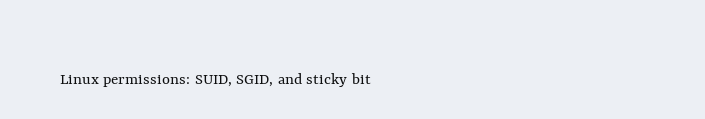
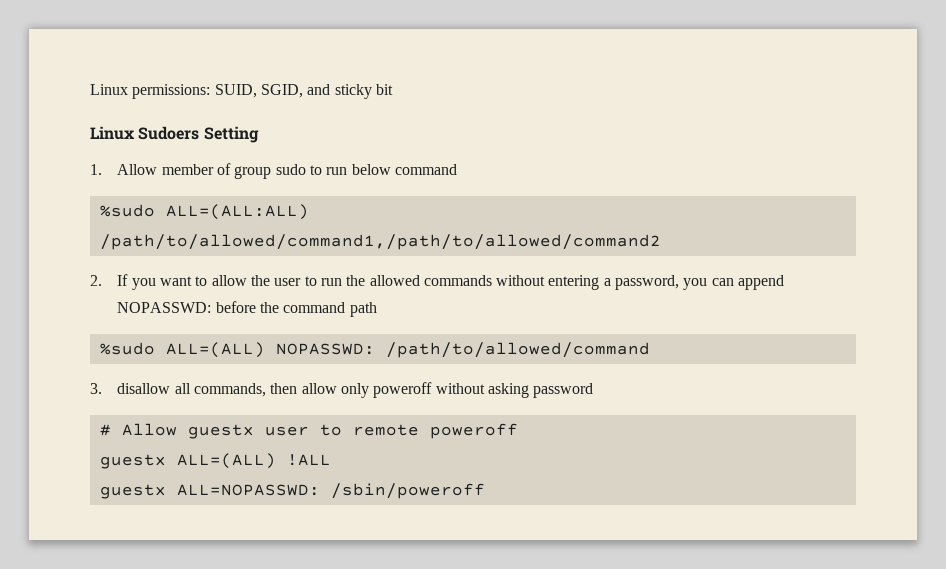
(371, 78) none -> [90,126,259,143] [90,163,457,179] [99,204,309,220] [99,234,661,250] [90,274,785,290] [117,301,377,317] [99,342,650,358] [90,382,594,398] [99,423,518,439] [99,453,331,469] [99,483,485,499] // Linux Sudoers Setting // 1. Allow member of group sudo to run below command // %sudo ALL=(ALL:ALL) /path/to/allowed/command1,/path/to/allowed/command2 // 2. If you want to allow the user to run the allowed commands without entering a password, you can append NOPASSWD: before the command path // %sudo ALL=(ALL) NOPASSWD: /path/to/allowed/command // 3. disallow all commands, then allow only poweroff without asking password // # Allow guestx user to remote poweroff // guestx ALL=(ALL) !ALL // guestx ALL=NOPASSWD: /sbin/poweroff

